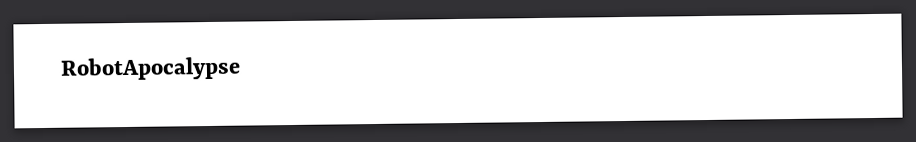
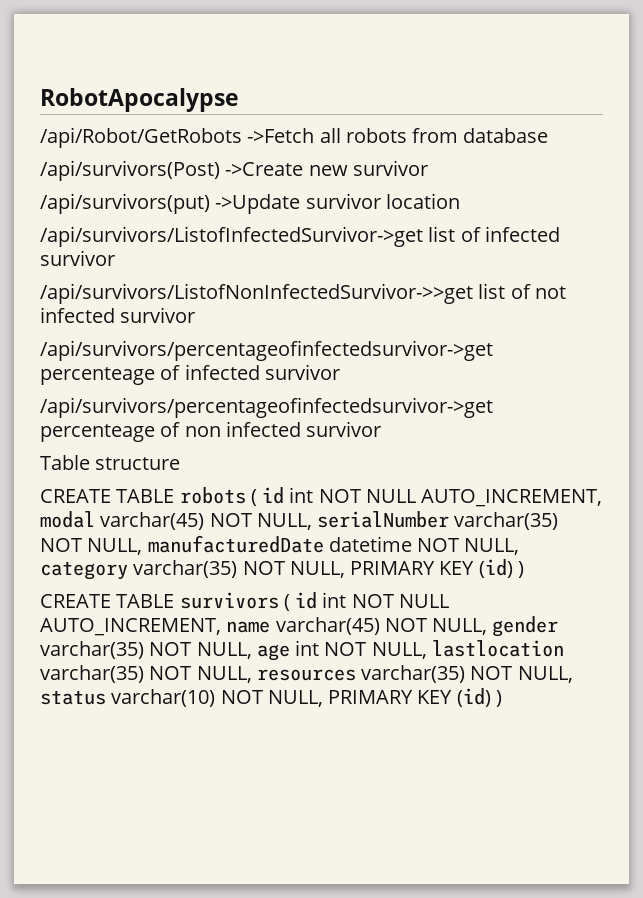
(241, 68) none -> [40,127,549,148] [40,160,428,181] [40,193,460,214] [40,226,560,247] [40,250,115,266] [40,283,566,304] [40,307,196,323] [40,340,493,361] [40,364,340,385] [40,397,493,418] [40,421,382,442] [40,455,181,470] [40,487,603,507] [40,511,559,530] [40,535,520,555] [40,559,524,580] [40,592,449,611] [40,616,559,637] [40,640,564,661] [40,665,573,683] [40,688,502,707] // /api/Robot/GetRobots ->Fetch all robots from database // /api/survivors(Post) ->Create new survivor // /api/survivors(put) ->Update survivor location // /api/survivors/ListofInfectedSurvivor->get list of infected survivor // /api/survivors/ListofNonInfectedSurvivor->>get list of not infected survivor // /api/survivors/percentageofinfectedsurvivor->get percenteage of infected survivor // /api/survivors/percentageofinfectedsurvivor->get percenteage of non infected survivor // Table structure // CREATE TABLE robots ( id int NOT NULL AUTO_INCREMENT, modal varchar(45) NOT NULL, serialNumber varchar(35) NOT NULL, manufacturedDate datetime NOT NULL, category varchar(35) NOT NULL, PRIMARY KEY (id) ) // CREATE TABLE survivors ( id int NOT NULL AUTO_INCREMENT, name varchar(45) NOT NULL, gender varchar(35) NOT NULL, age int NOT NULL, lastlocation varchar(35) NOT NULL, resources varchar(35) NOT NULL, status varchar(10) NOT NULL, PRIMARY KEY (id) )

